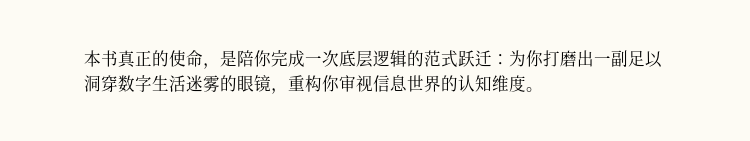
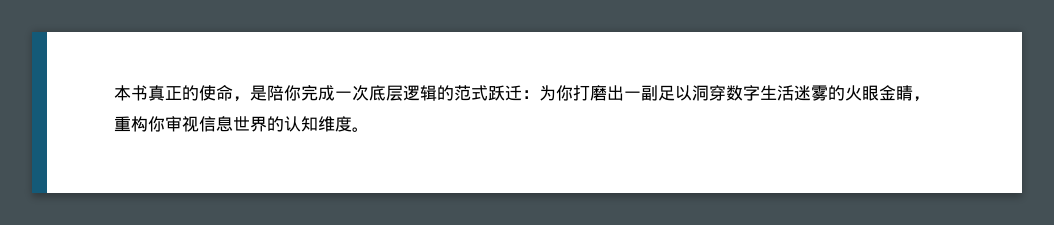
[237,74,271,92] 眼镜 -> [845,85,913,101] 火眼金睛

